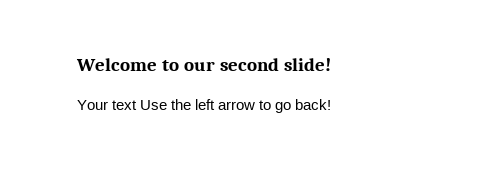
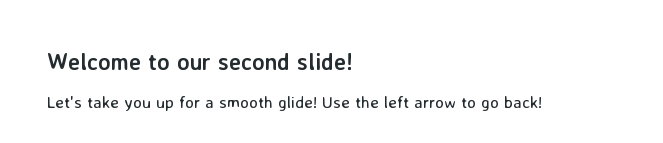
[77,100,138,110] Your text -> [47,96,317,111] Let's take you up for a smooth glide!

